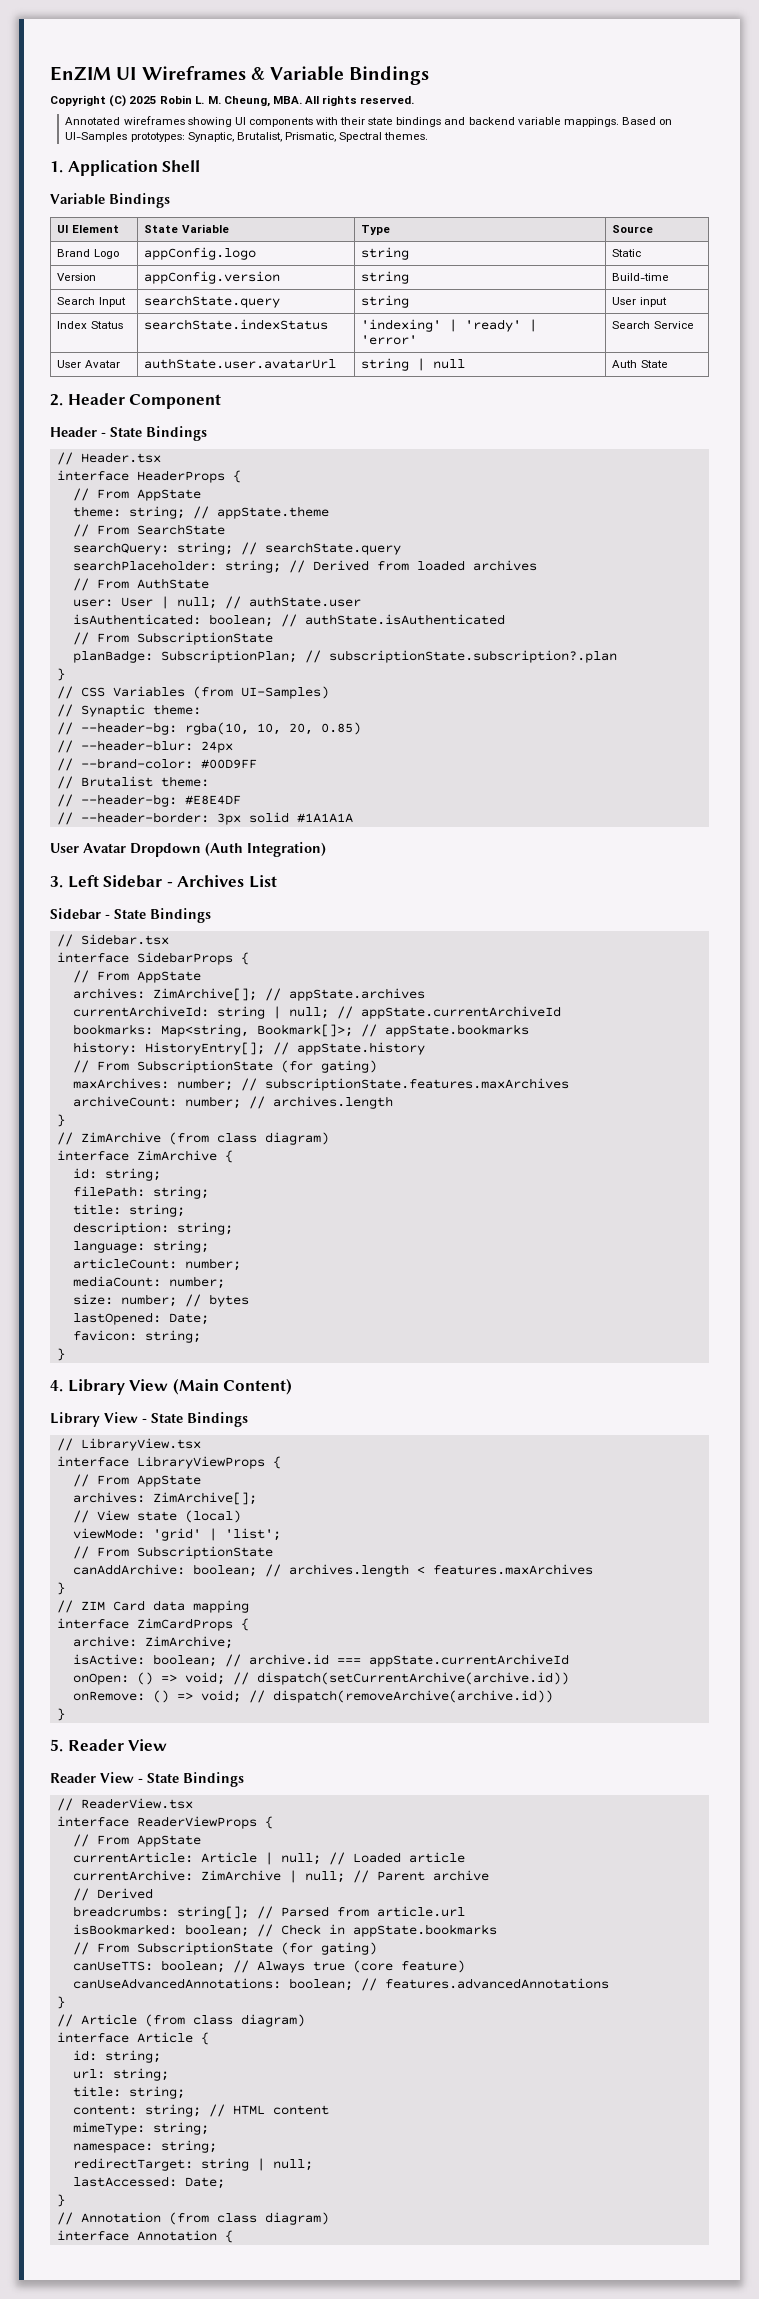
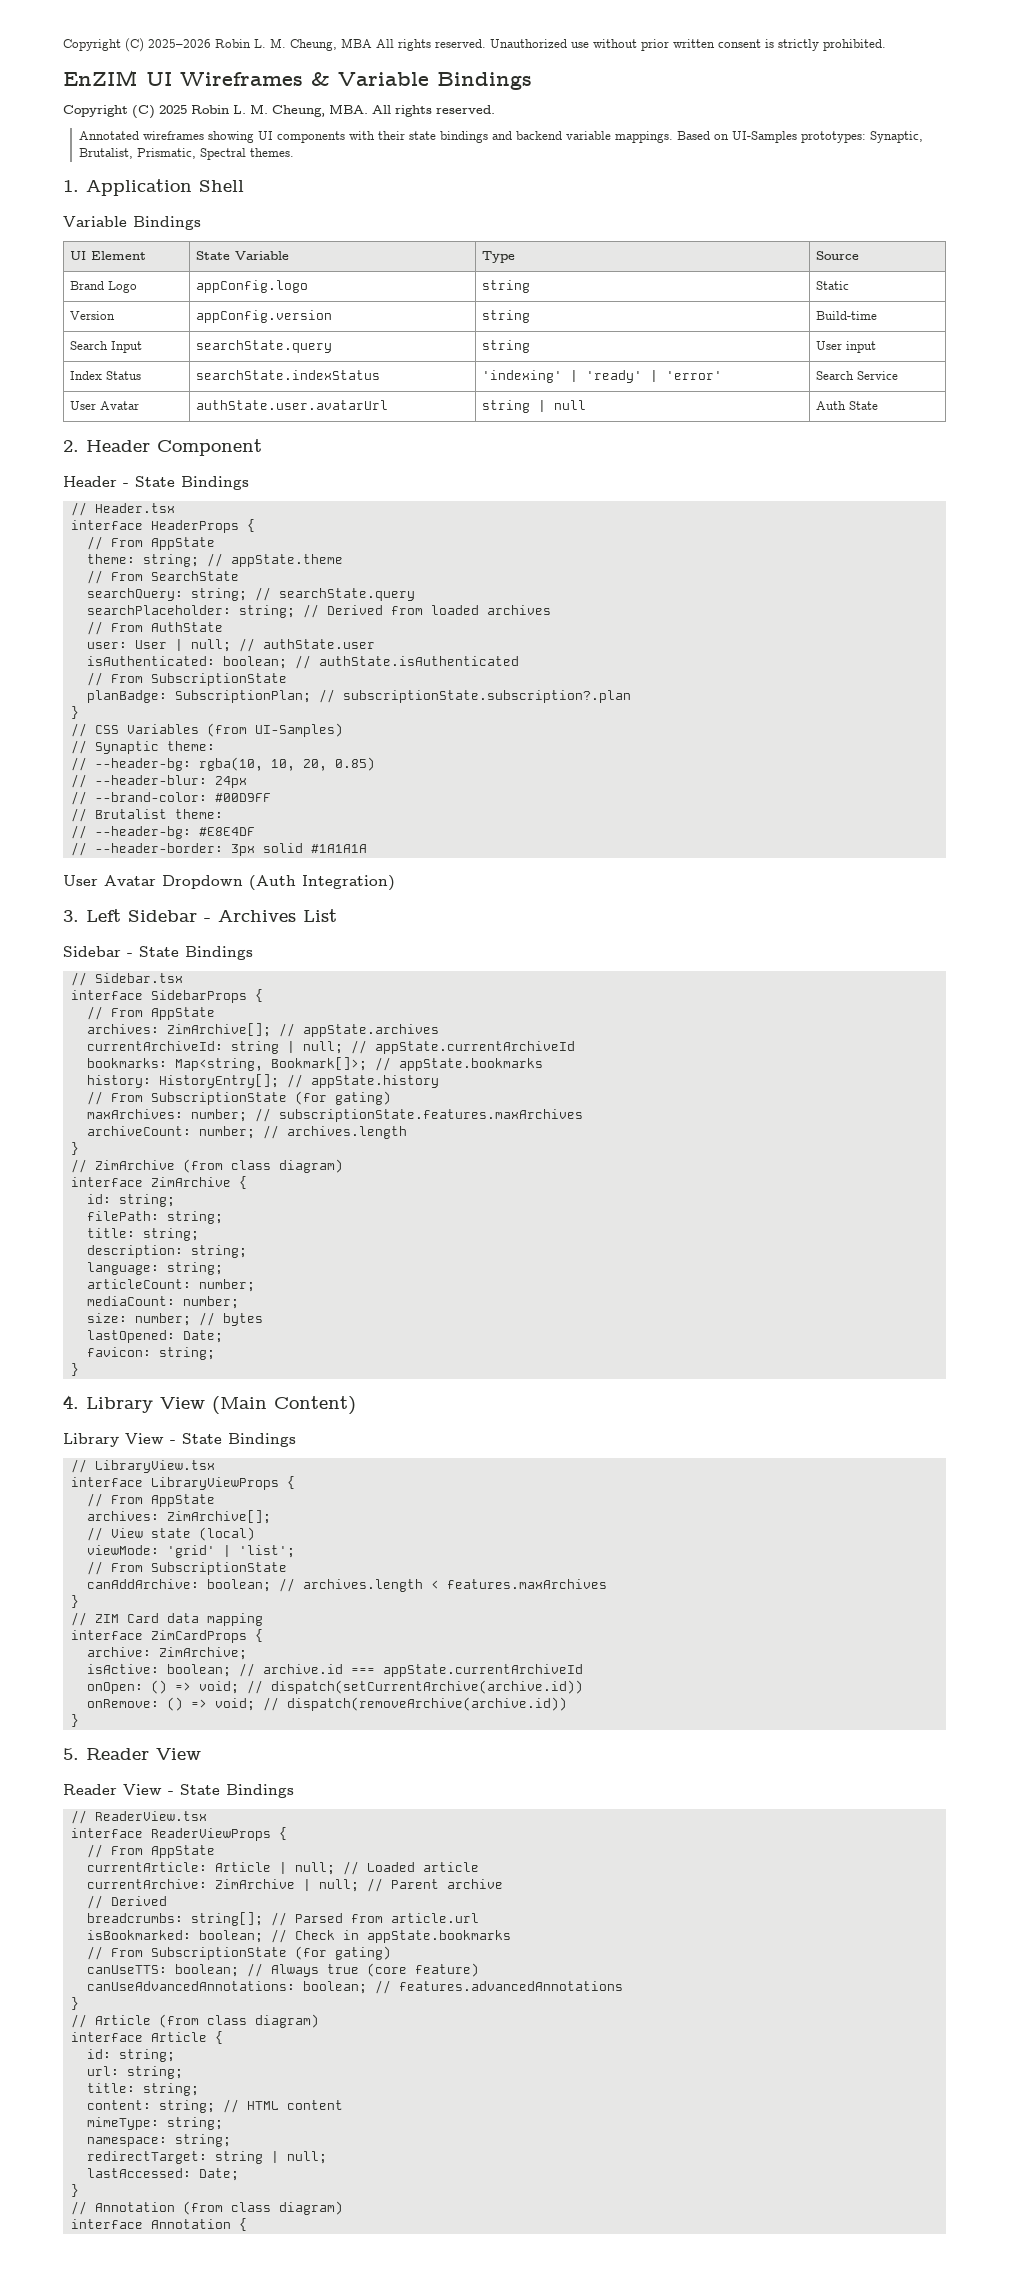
(50, 73) none -> [63,38,886,52] Copyright (C) 2025–2026 Robin L. M. Cheung, MBA All rights reserved. Unauthorized use without prior written consent is strictly prohibited. //

